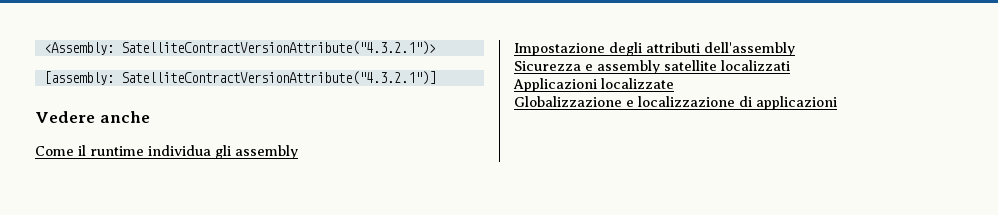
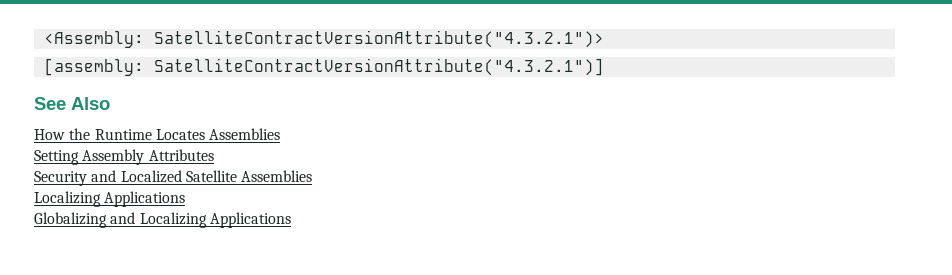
[35,111,150,123] [35,145,298,159] [514,42,795,56] [514,60,790,74] [513,78,674,92] [514,96,837,110] Vedere anche // Come il runtime individua gli assembly // Impostazione degli attributi dell'assembly // Sicurezza e assembly satellite localizzati // Applicazioni localizzate // Globalizzazione e localizzazione di applicazioni -> [34,97,110,110] [34,128,281,140] [34,149,214,165] [34,170,313,186] [34,191,186,207] [34,212,291,228] See Also // How the Runtime Locates Assemblies // Setting Assembly Attributes // Security and Localized Satellite Assemblies // Localizing Applications // Globalizing and Localizing Applications

